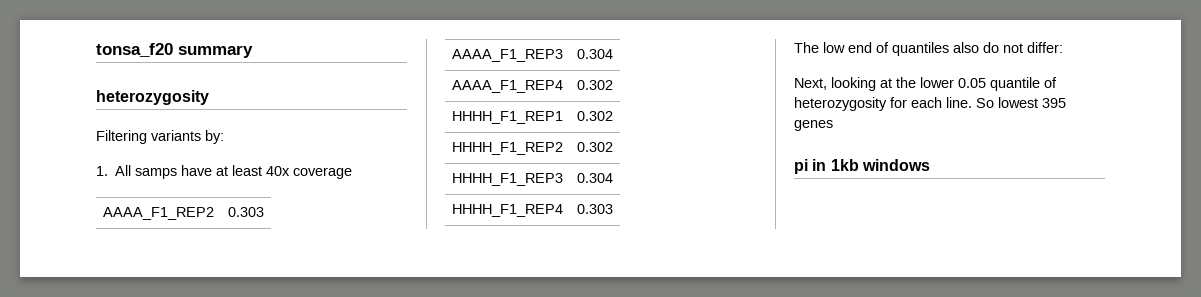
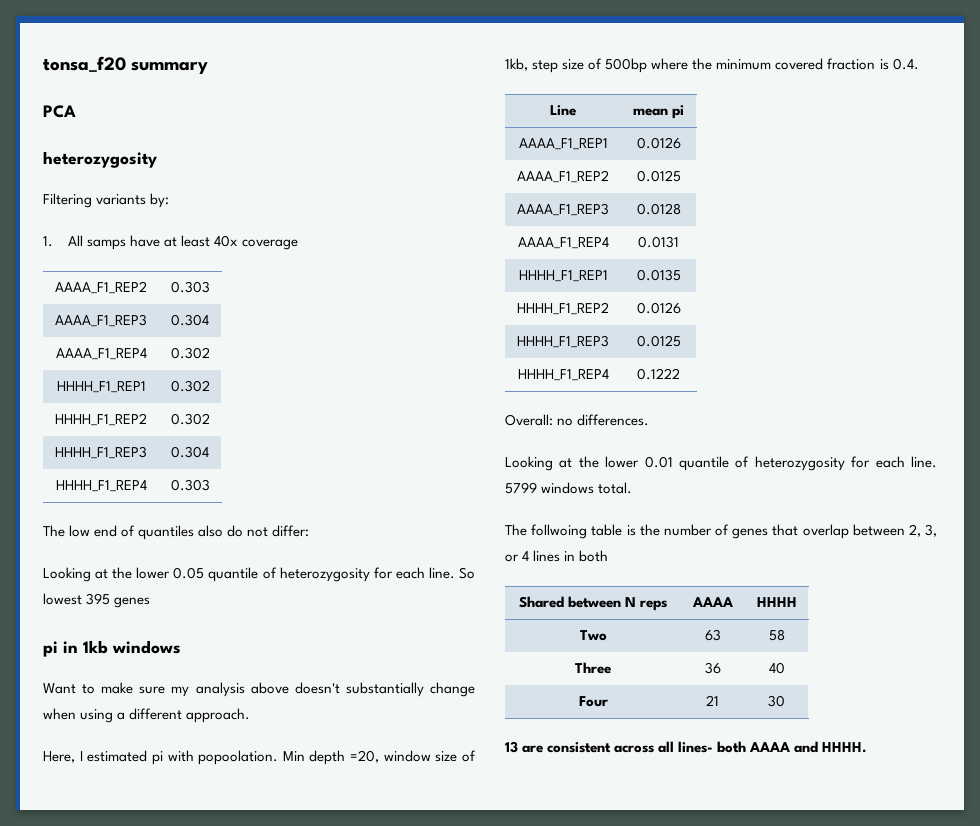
(253, 51) none -> [43,105,76,118] // PCA
[794,77,876,91] Next, looking -> [43,567,91,582] Looking
(930, 165) none -> [43,682,475,697] [43,708,251,723] [43,750,476,765] [505,58,919,73] [550,105,576,116] [632,105,685,119] [518,138,608,150] [636,137,681,149] [517,170,609,183] [636,170,681,182] [517,203,609,216] [636,203,681,215] [517,237,609,249] [638,236,679,248] [518,270,608,282] [636,269,681,281] [517,302,609,315] [636,302,681,314] [517,335,609,348] [636,335,681,347] [517,369,609,381] [637,368,680,380] [505,414,650,426] [505,456,937,471] [505,482,633,494] [505,524,937,539] [505,550,609,562] [518,596,668,611] [691,597,733,607] [756,597,797,607] [579,630,607,641] [704,629,721,641] [768,629,785,641] [575,662,611,674] [704,662,721,674] [768,662,785,674] [578,696,608,707] [706,695,719,706] [768,695,785,707] [505,741,868,753] // Want to make sure my analysis above doesn't substantially change when using a different approach. // Here, I estimated pi with popoolation. Min depth =20, window size of 1kb, step size of 500bp where the minimum covered fraction is 0.4. // Line | mean pi // AAAA_F1_REP1 | 0.0126 // AAAA_F1_REP2 | 0.0125 // AAAA_F1_REP3 | 0.0128 // AAAA_F1_REP4 | 0.0131 // HHHH_F1_REP1 | 0.0135 // HHHH_F1_REP2 | 0.0126 // HHHH_F1_REP3 | 0.0125 // HHHH_F1_REP4 | 0.1222 // Overall: no differences. // Looking at the lower 0.01 quantile of heterozygosity for each line. 5799 windows total. // The follwoing table is the number of genes that overlap between 2, 3, or 4 lines in both // Shared between N reps | AAAA | HHHH // Two | 63 | 58 // Three | 36 | 40 // Four | 21 | 30 // 13 are consistent across all lines- both AAAA and HHHH.

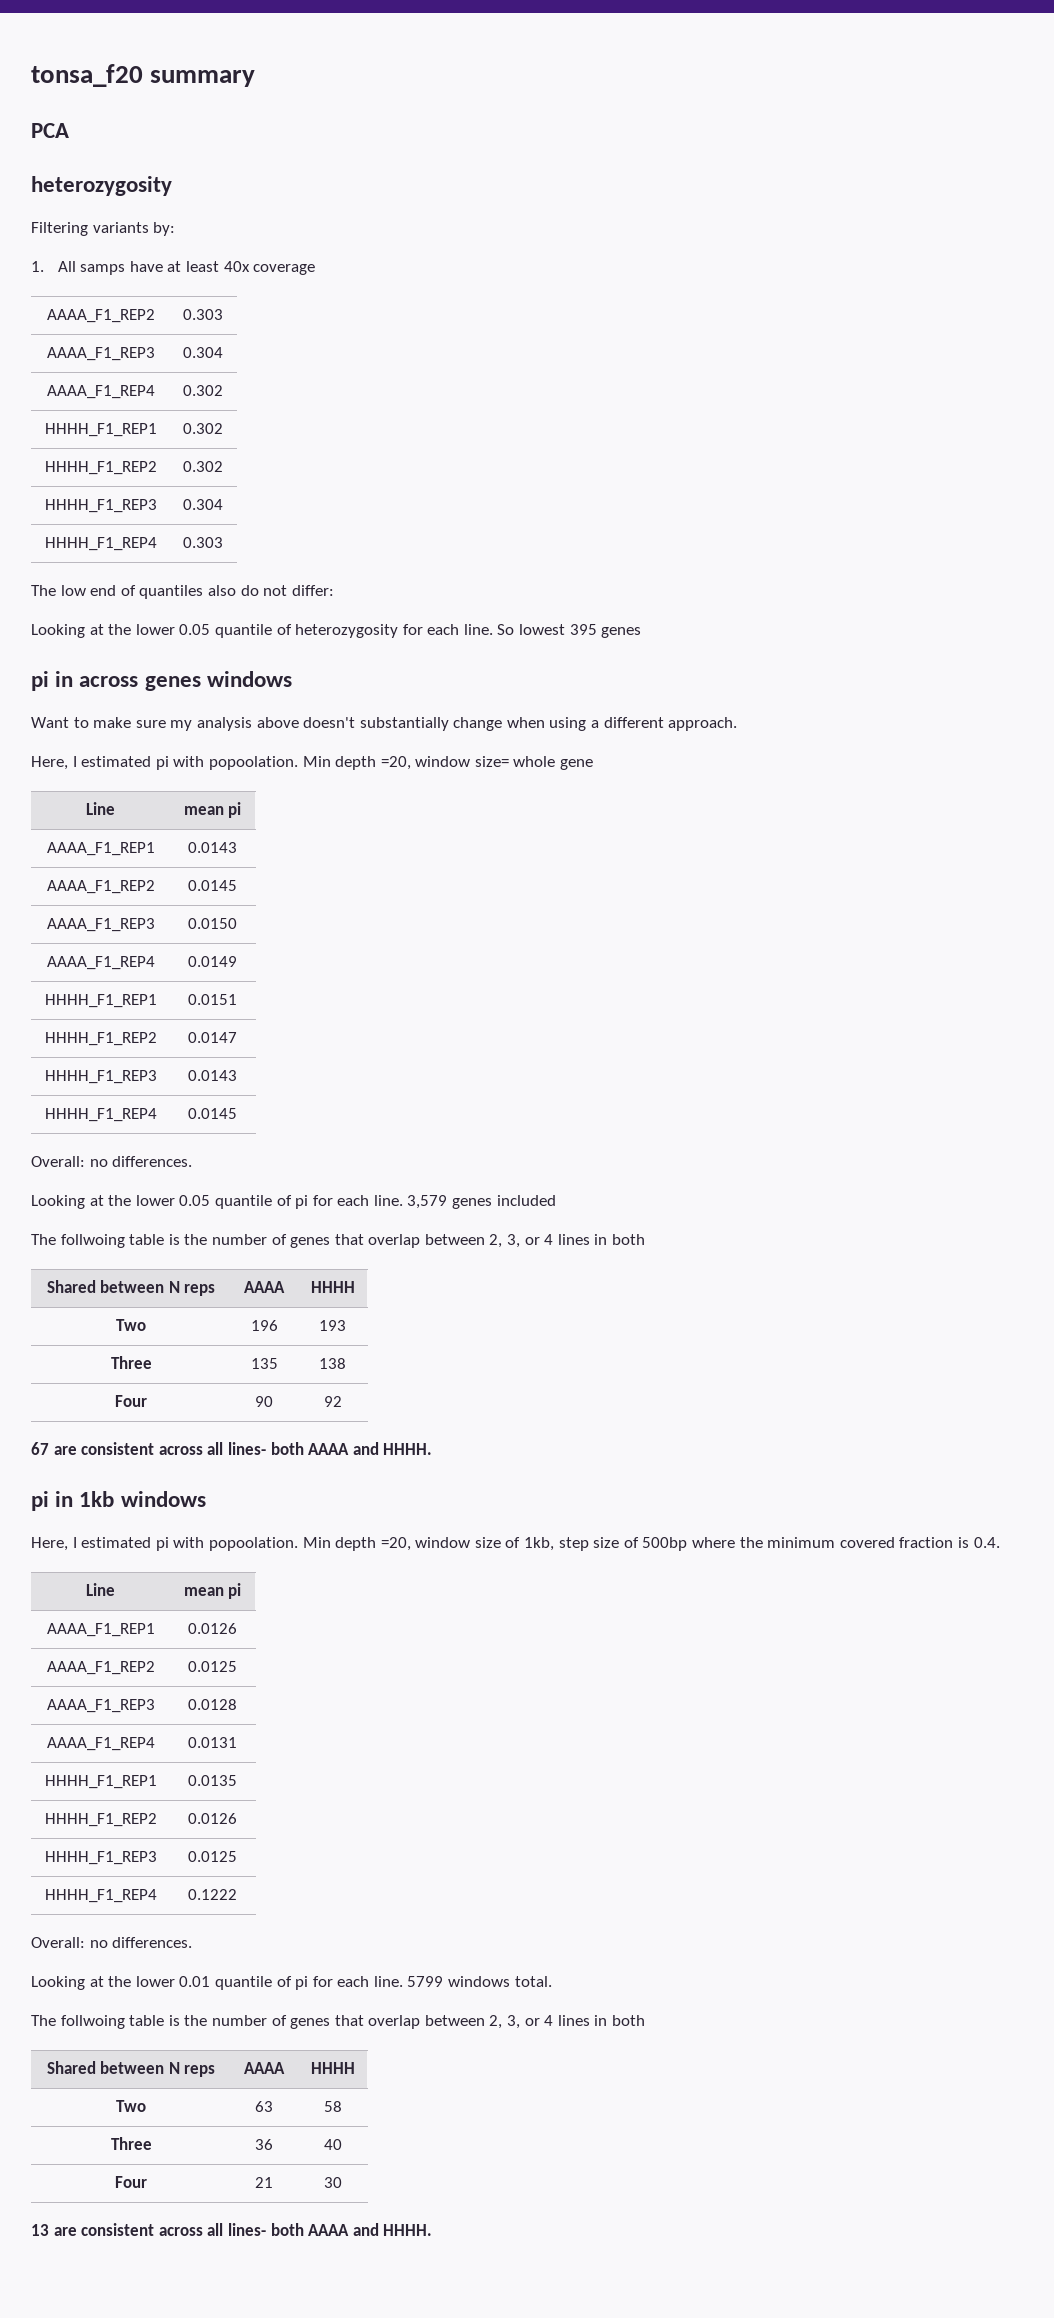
[83,640,108,654] 1kb -> [79,676,201,691] across genes
(251, 715) none -> [31,756,594,770] [86,802,115,815] [183,802,242,818] [46,842,155,856] [188,842,237,853] [46,880,155,894] [188,880,237,891] [46,918,155,932] [188,918,237,929] [46,956,155,970] [188,956,237,967] [44,994,157,1008] [188,994,237,1005] [44,1032,157,1046] [188,1032,237,1043] [44,1070,157,1084] [188,1070,237,1081] [44,1108,157,1122] [188,1108,237,1119] [31,1156,193,1167] [31,1195,556,1209] [31,1234,646,1248] [46,1280,216,1296] [244,1281,285,1293] [310,1281,355,1293] [116,1319,146,1331] [250,1320,278,1331] [319,1320,346,1331] [110,1356,152,1369] [250,1358,278,1369] [319,1358,346,1369] [115,1395,147,1407] [255,1396,273,1407] [323,1396,342,1407] [31,1442,433,1455] [31,1491,206,1511] // Here, I estimated pi with popoolation. Min depth =20, window size= whole gene // Line | mean pi // AAAA_F1_REP1 | 0.0143 // AAAA_F1_REP2 | 0.0145 // AAAA_F1_REP3 | 0.0150 // AAAA_F1_REP4 | 0.0149 // HHHH_F1_REP1 | 0.0151 // HHHH_F1_REP2 | 0.0147 // HHHH_F1_REP3 | 0.0143 // HHHH_F1_REP4 | 0.0145 // Overall: no differences. // Looking at the lower 0.05 quantile of pi for each line. 3,579 genes included // The follwoing table is the number of genes that overlap between 2, 3, or 4 lines in both // Shared between N reps | AAAA | HHHH // Two | 196 | 193 // Three | 135 | 138 // Four | 90 | 92 // 67 are consistent across all lines- both AAAA and HHHH. // pi in 1kb windows
[754,456,845,471] heterozygosity -> [295,1976,309,1990] pi

